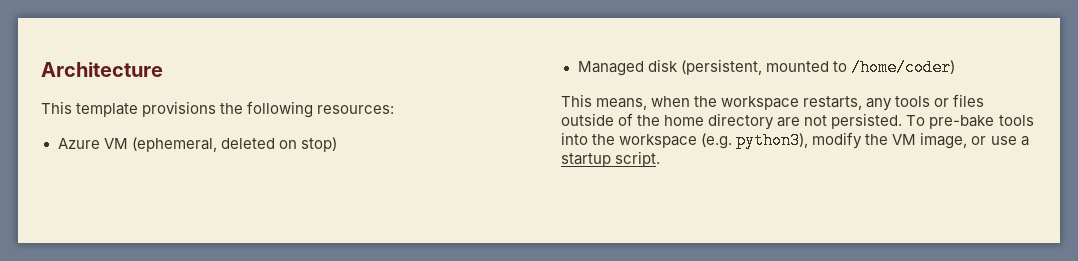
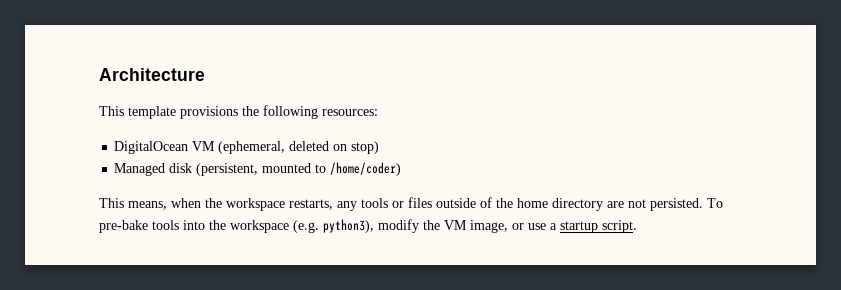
[57,138,100,149] Azure -> [114,141,189,154] DigitalOcean

